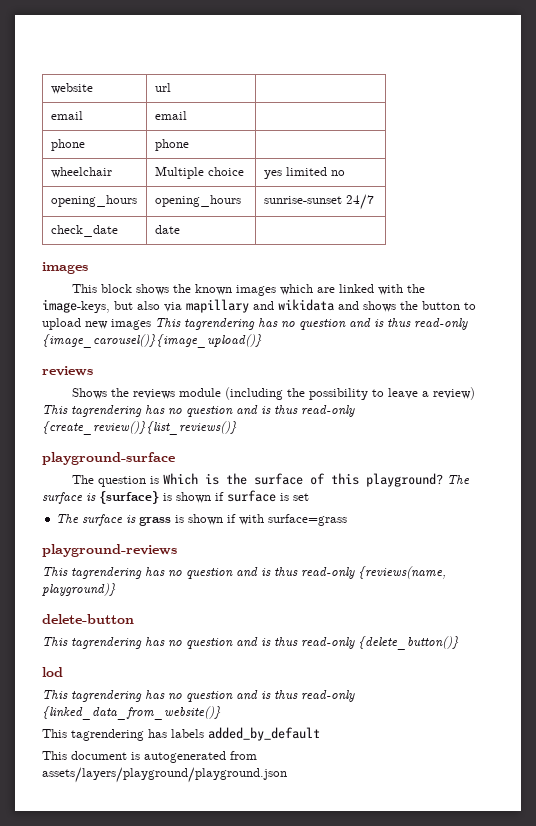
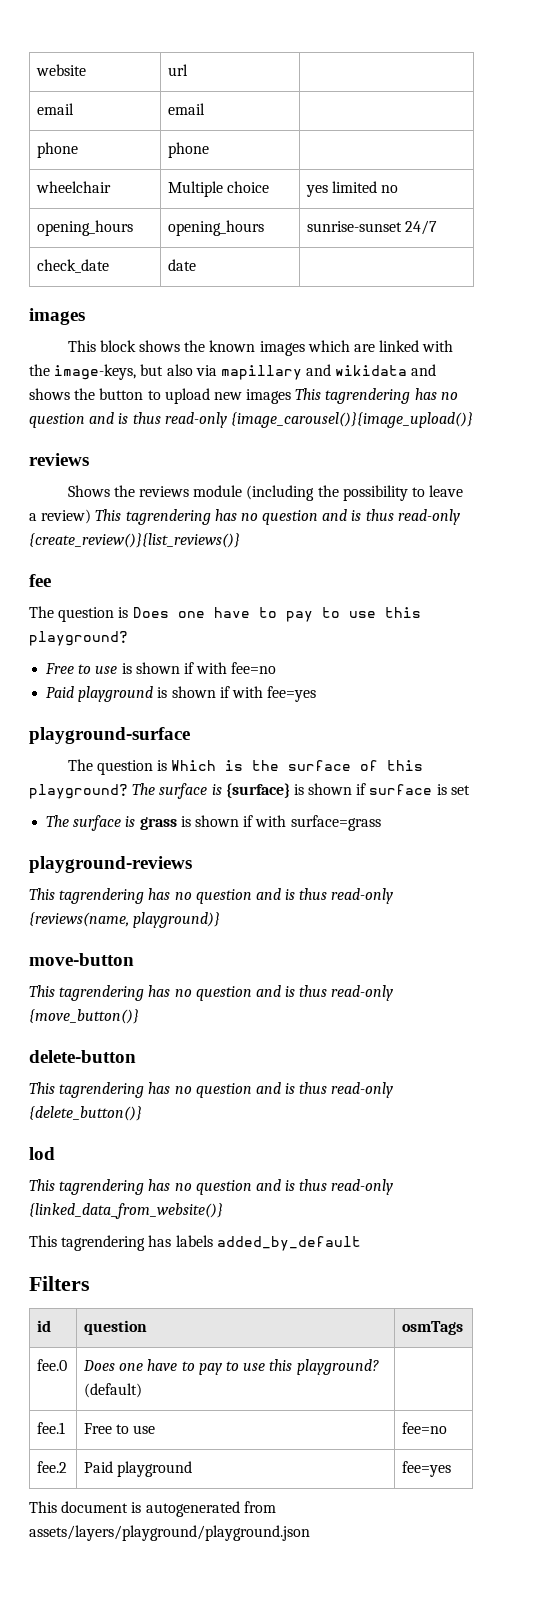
(237, 428) none -> [29,574,51,587] [29,606,421,622] [29,631,128,646] [45,662,277,674] [46,686,317,702] // fee // The question is Does one have to pay to use this playground? // Free to use is shown if with fee=no // Paid playground is shown if with fee=yes
(116, 589) none -> [29,953,134,966] [29,985,394,1001] [29,1009,139,1024] // move-button // This tagrendering has no question and is thus read-only {move_button()}
(320, 734) none -> [29,1276,90,1291] [37,1320,52,1332] [84,1320,148,1335] [402,1321,464,1335] [37,1359,68,1371] [83,1359,379,1375] [84,1383,143,1398] [37,1422,66,1434] [84,1423,156,1434] [402,1422,448,1434] [37,1461,68,1473] [84,1461,193,1477] [402,1461,452,1477] // Filters // id | question | osmTags // fee.0 | Does one have to pay to use this playground? (default) | // fee.1 | Free to use | fee=no // fee.2 | Paid playground | fee=yes

